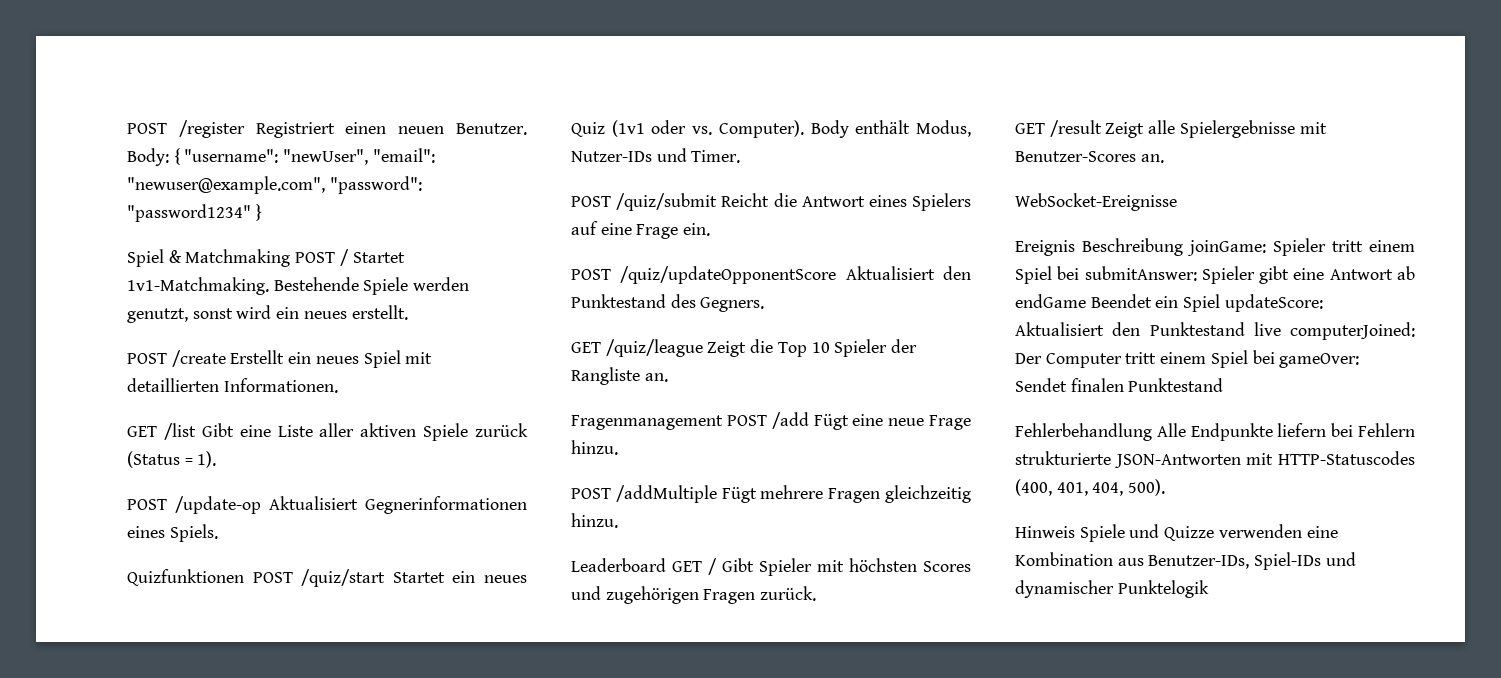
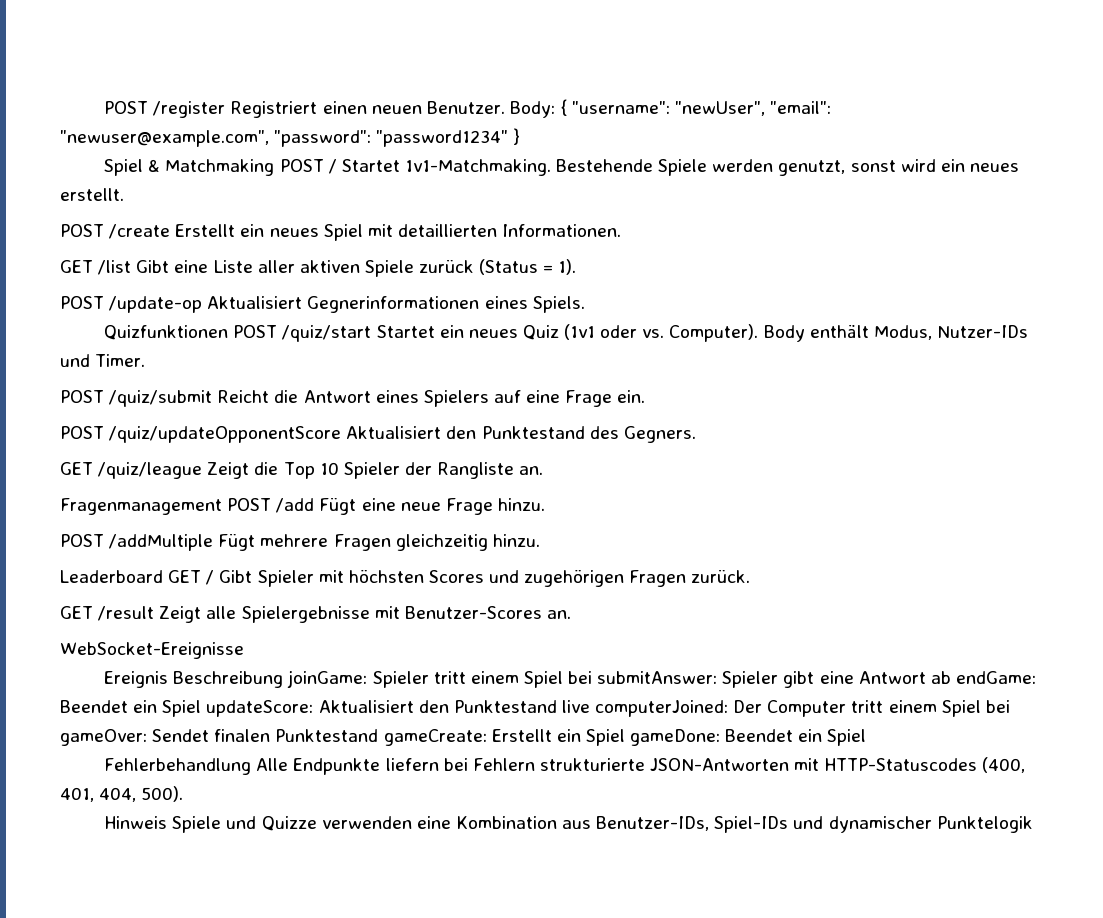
[1015,294,1086,308] endGame -> [956,671,1037,684] endGame:
(1224, 385) none -> [383,729,867,746] gameCreate: Erstellt ein Spiel gameDone: Beendet ein Spiel

